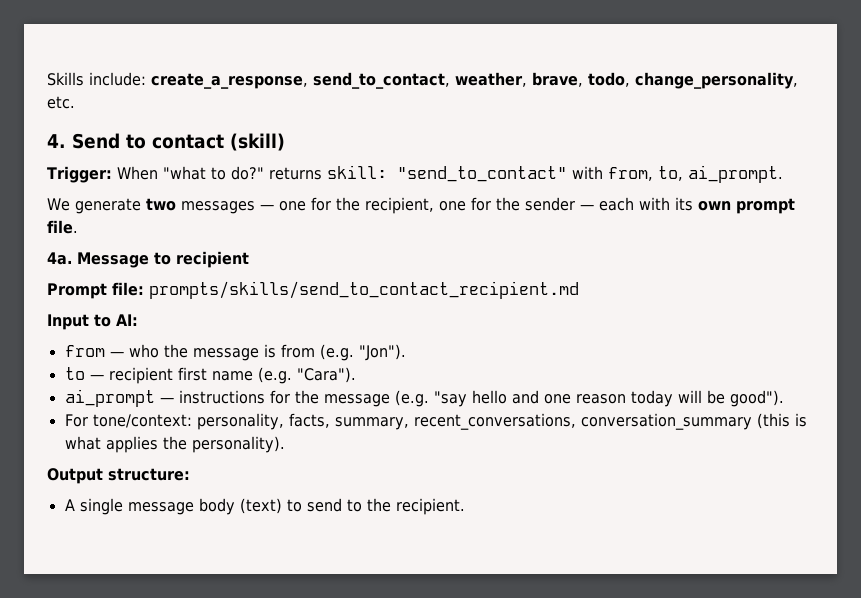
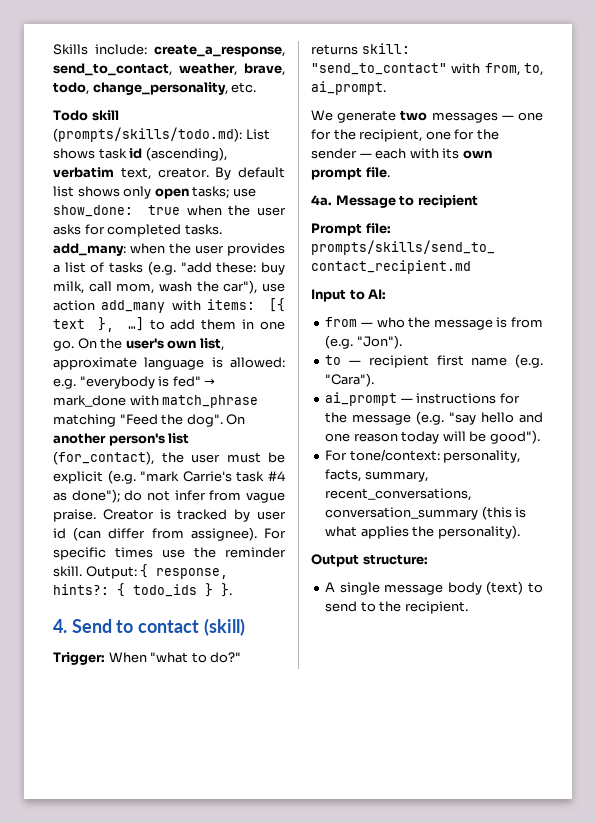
(75, 102) none -> [53,110,119,121] [53,127,270,142] [53,147,227,161] [53,167,285,180] [53,186,256,199] [53,205,286,217] [53,224,222,237] [53,243,285,256] [53,261,285,275] [53,280,285,294] [53,298,285,313] [53,317,285,332] [53,338,224,351] [53,357,285,370] [53,376,216,389] [53,395,259,408] [53,414,246,427] [53,433,190,446] [53,451,285,465] [53,470,285,484] [53,489,285,503] [53,509,286,522] [53,527,286,541] [53,547,286,560] [53,564,229,579] [53,583,232,597] // Todo skill (prompts/skills/todo.md): List shows task id (ascending), verbatim text, creator. By default list shows only open tasks; use show_done: true when the user asks for completed tasks. add_many: when the user provides a list of tasks (e.g. "add these: buy milk, call mom, wash the car"), use action add_many with items: [{ text }, …] to add them in one go. On the user's own list, approximate language is allowed: e.g. "everybody is fed" → mark_done with match_phrase matching "Feed the dog". On another person's list (for_contact), the user must be explicit (e.g. "mark Carrie's task #4 as done"); do not infer from vague praise. Creator is tracked by user id (can differ from assignee). For specific times use the reminder skill. Output: { response, hints?: { todo_ids } }.

